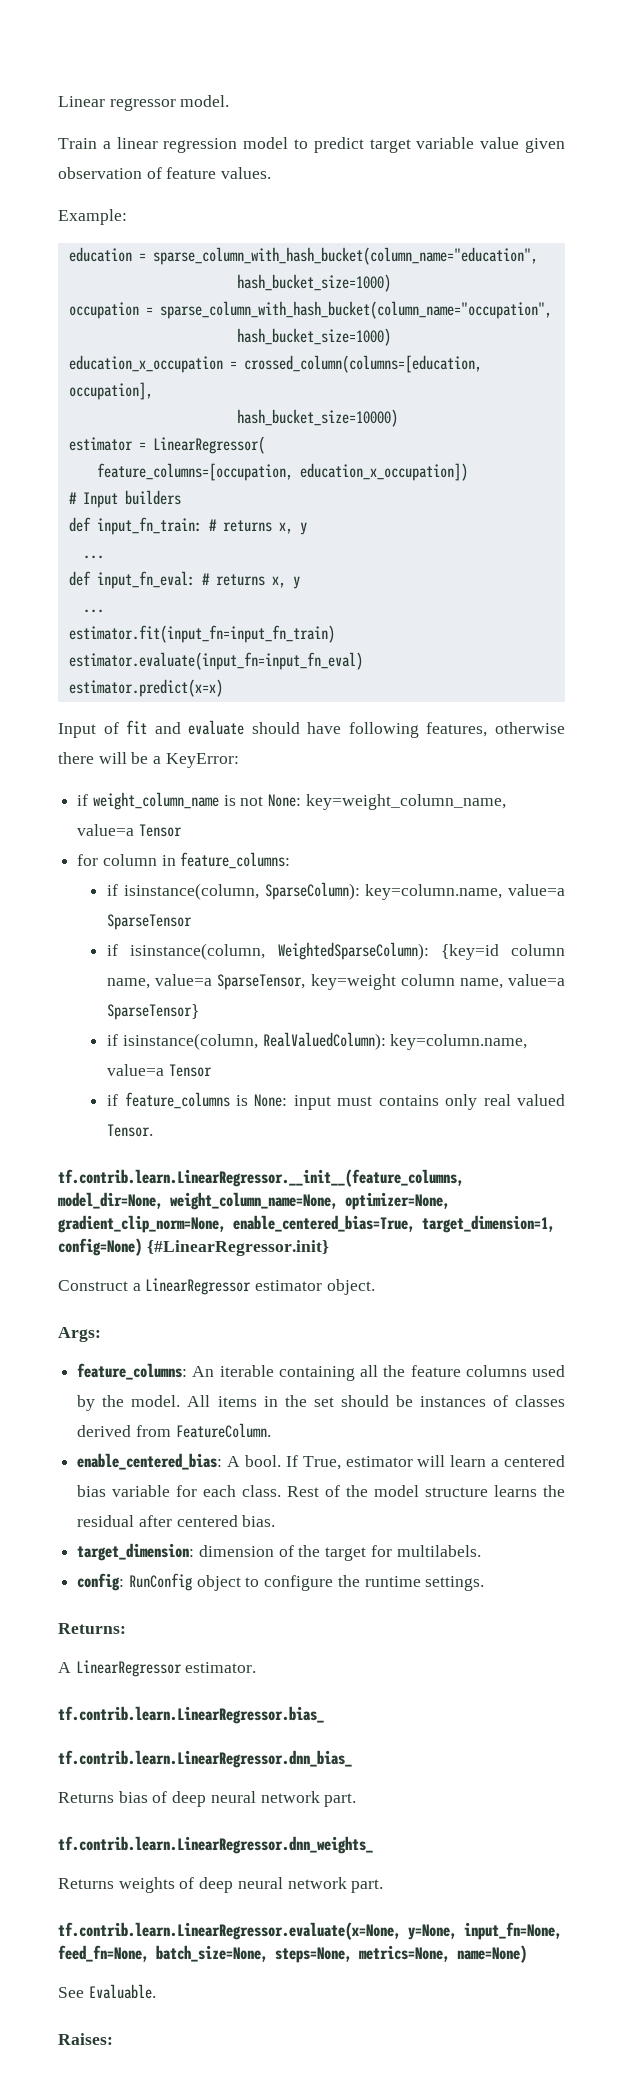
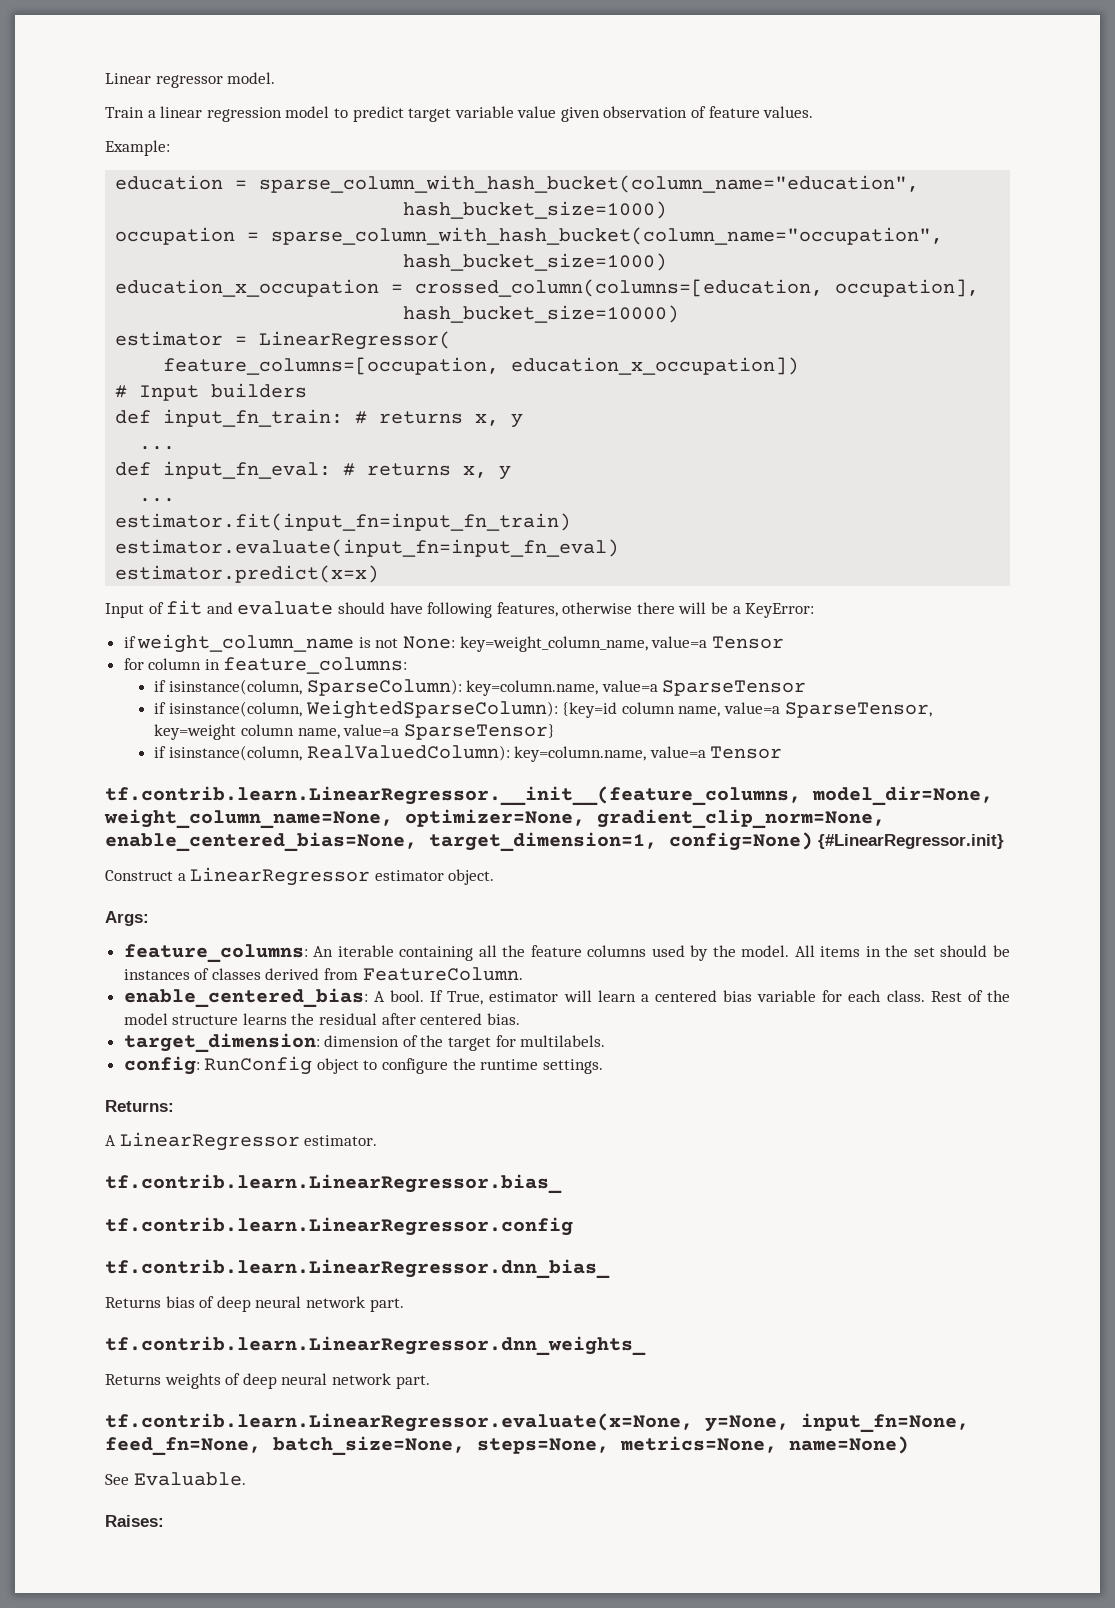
[107,1092,565,1110] [107,1124,154,1137] // if feature_columns is None: input must contains only real valued Tensor. -> (783, 752) none
[233,1215,415,1232] enable_centered_bias=True, -> [105,832,417,852] enable_centered_bias=None,
(324, 1715) none -> [105,1217,573,1236] // tf.contrib.learn.LinearRegressor.config

